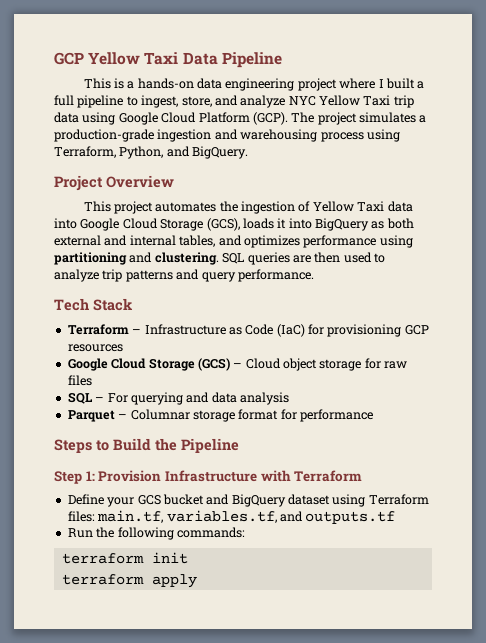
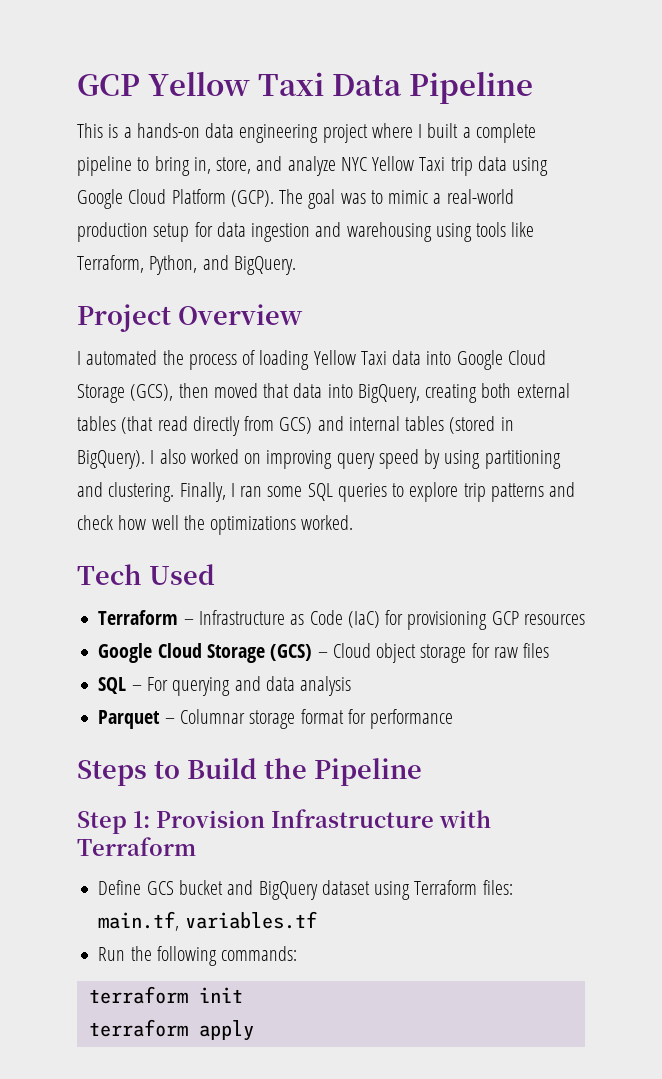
[54,95,74,106] full -> [475,123,536,143] complete
[141,95,179,108] ingest, -> [154,156,211,176] bring in,
[317,112,427,125] [54,129,400,142] project simulates a production-grade ingestion and warehousing process using -> [308,189,514,209] [77,222,535,242] goal was to mimic a real-world production setup for data ingestion and warehousing using tools like
[83,201,311,214] This project automates the ingestion of -> [77,350,310,370] I automated the process of loading
[242,218,414,231] [54,235,413,248] [54,252,385,265] [54,269,314,282] loads it into BigQuery as both external and internal tables, and optimizes performance using partitioning and clustering. SQL queries are then used to analyze trip patterns and query performance. -> [178,383,570,403] [77,416,514,436] [77,449,561,469] [77,482,576,502] [77,515,354,535] then moved that data into BigQuery, creating both external tables (that read directly from GCS) and internal tables (stored in BigQuery). I also worked on improving query speed by using partitioning and clustering. Finally, I ran some SQL queries to explore trip patterns and check how well the optimizations worked.
[93,298,133,311] Stack -> [148,564,215,585] Used
[107,497,135,507] your -> (142, 887) none
[166,510,396,524] variables.tf, and outputs.tf -> [184,911,317,929] variables.tf

